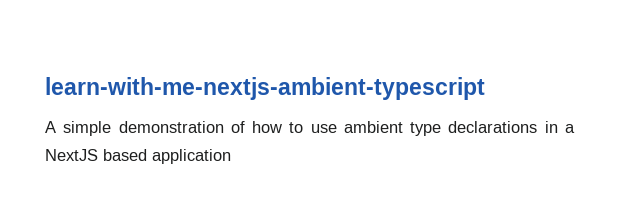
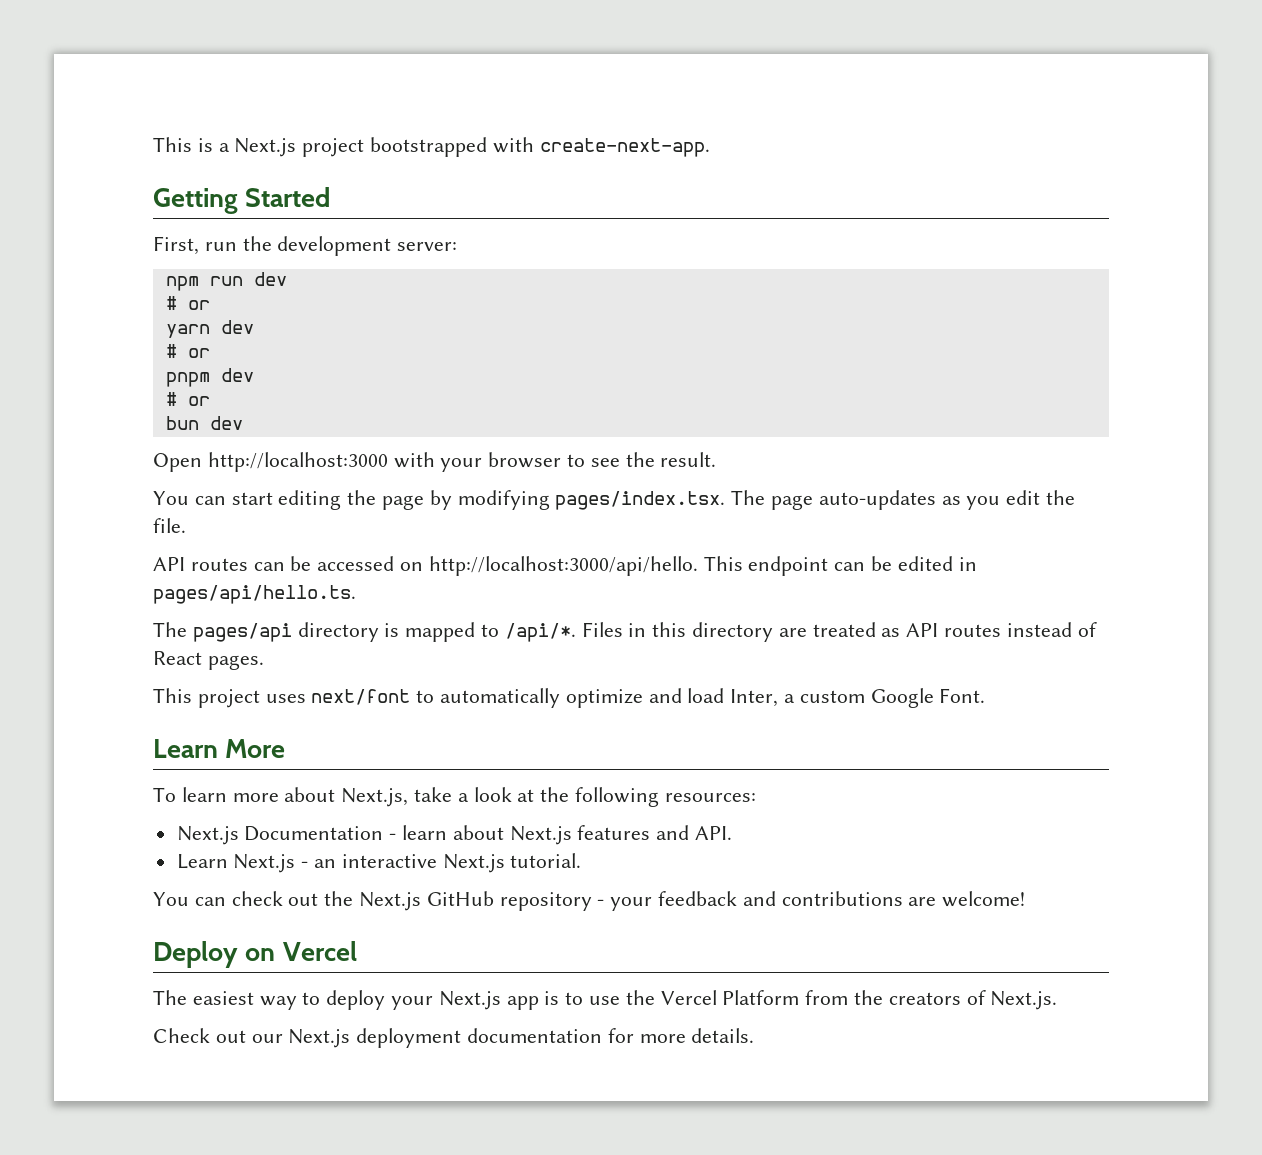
[45,77,485,100] [45,121,575,136] [45,149,231,164] learn-with-me-nextjs-ambient-typescript // A simple demonstration of how to use ambient type declarations in a NextJS based application -> [153,137,710,157] [153,187,331,214] [153,236,458,256] [165,272,287,291] [165,296,210,310] [165,320,254,338] [165,344,210,358] [165,368,254,387] [165,392,210,406] [165,416,243,430] [153,452,717,472] [153,490,1076,510] [153,518,186,533] [153,556,977,576] [153,585,356,604] [153,622,1097,642] [153,651,264,670] [153,688,986,708] [153,739,286,758] [153,787,756,807] [176,825,733,845] [176,853,582,873] [153,891,1026,911] [153,941,357,968] [153,990,1058,1010] [153,1028,755,1048] This is a Next.js project bootstrapped with create-next-app. // Getting Started // First, run the development server: // npm run dev // # or // yarn dev // # or // pnpm dev // # or // bun dev // Open http://localhost:3000 with your browser to see the result. // You can start editing the page by modifying pages/index.tsx. The page auto-updates as you edit the file. // API routes can be accessed on http://localhost:3000/api/hello. This endpoint can be edited in pages/api/hello.ts. // The pages/api directory is mapped to /api/*. Files in this directory are treated as API routes instead of React pages. // This project uses next/font to automatically optimize and load Inter, a custom Google Font. // Learn More // To learn more about Next.js, take a look at the following resources: // Next.js Documentation - learn about Next.js features and API. // Learn Next.js - an interactive Next.js tutorial. // You can check out the Next.js GitHub repository - your feedback and contributions are welcome! // Deploy on Vercel // The easiest way to deploy your Next.js app is to use the Vercel Platform from the creators of Next.js. // Check out our Next.js deployment documentation for more details.

